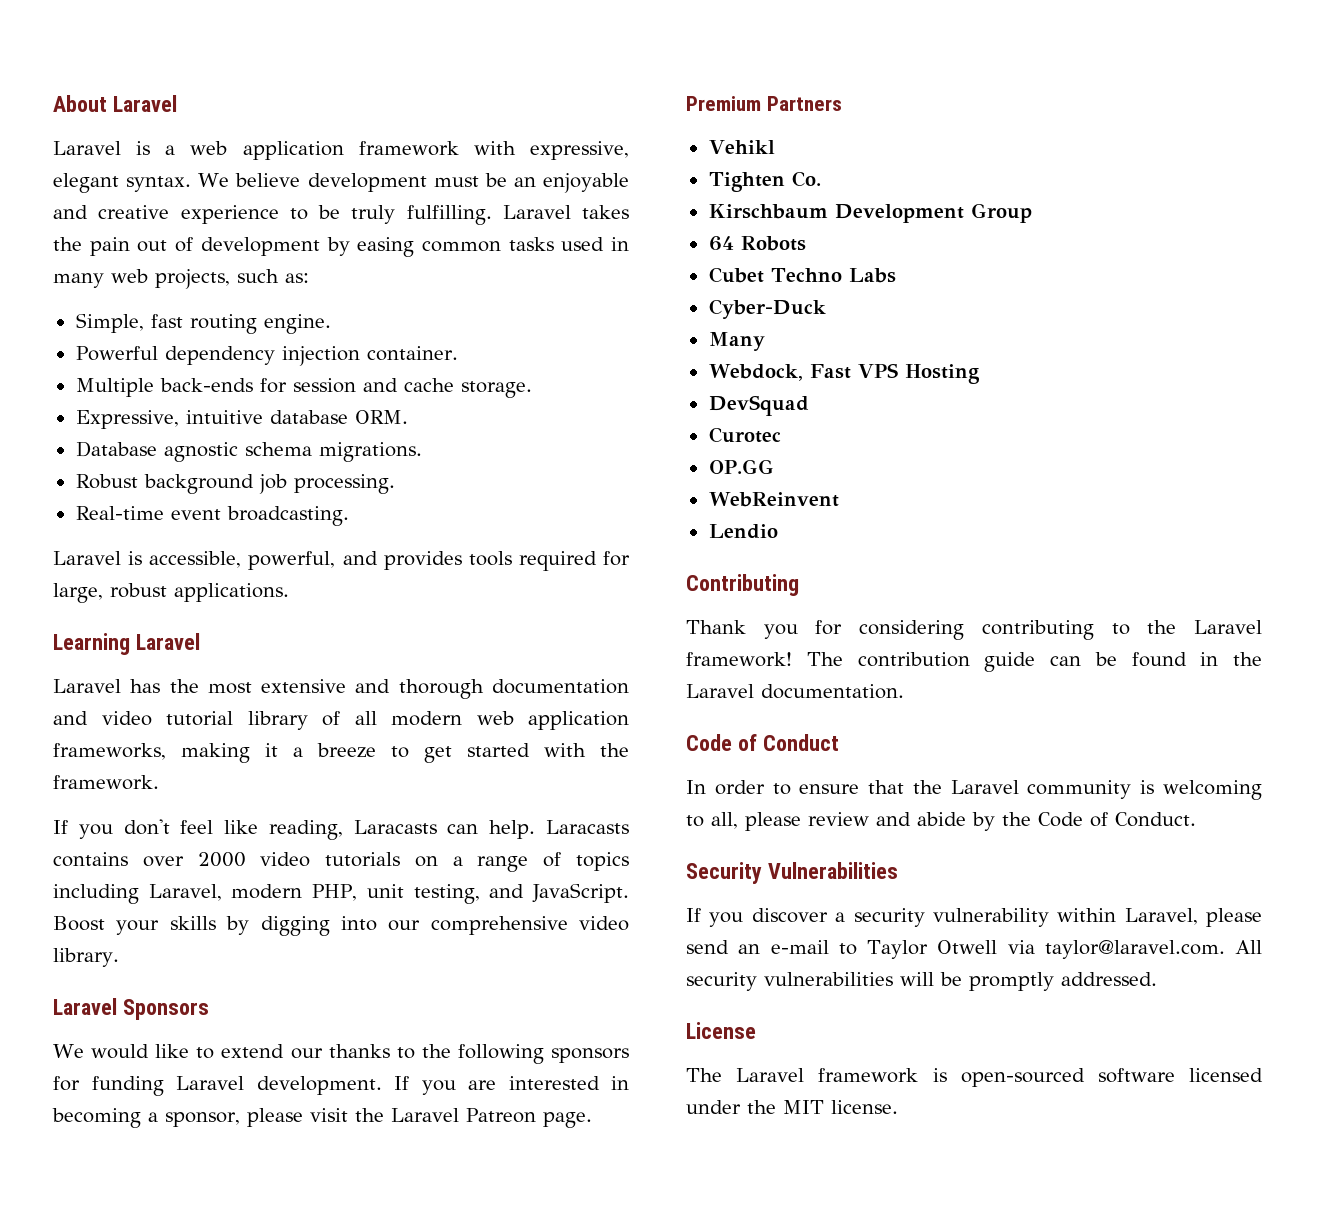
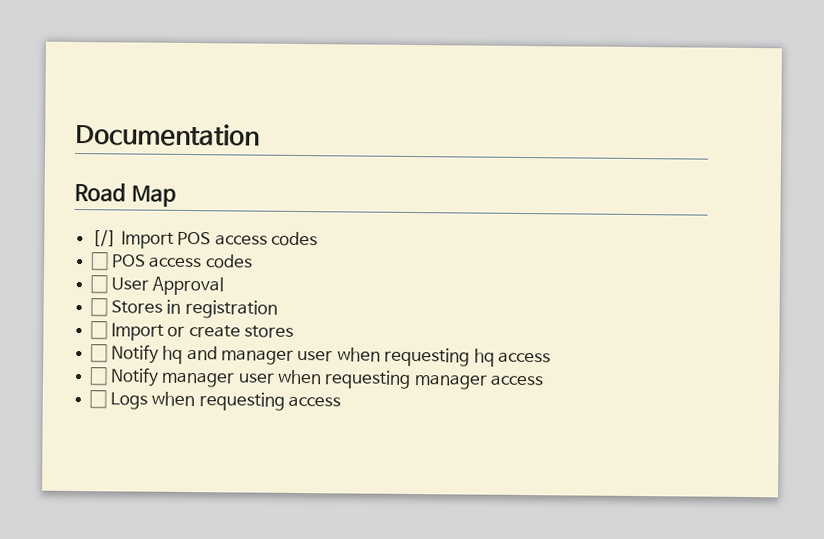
[53,95,177,112] [53,141,629,160] [53,173,629,193] [53,205,629,225] [53,237,629,257] [53,269,309,289] [75,313,331,334] [75,346,458,366] [75,378,532,398] [75,410,408,429] [75,441,422,462] [75,474,395,494] [75,506,349,526] [53,551,630,571] [53,583,289,603] [53,633,200,655] [53,679,629,699] [53,711,629,730] [53,743,629,763] [53,775,159,790] [53,819,629,840] [53,852,629,872] [53,883,629,904] [53,916,629,936] [53,948,119,967] [53,998,209,1020] [53,1044,629,1064] [53,1076,629,1096] [52,1108,592,1128] [686,96,842,111] [708,140,775,154] [708,171,821,192] [708,203,1032,223] [708,236,806,251] [708,267,896,283] [708,299,826,319] [708,332,765,351] [708,363,980,384] [708,395,809,416] [708,427,781,443] [708,459,774,474] [708,492,839,507] [708,524,778,539] [686,574,799,596] [686,620,1262,640] [686,652,1262,672] [686,684,904,699] [686,734,839,751] [686,780,1262,800] [686,812,1196,831] [686,862,898,884] [686,908,1262,927] [686,940,1262,959] [686,972,1157,991] [686,1022,756,1039] [686,1068,1263,1087] [686,1100,898,1114] About Laravel // Laravel is a web application framework with expressive, elegant syntax. We believe development must be an enjoyable and creative experience to be truly fulfilling. Laravel takes the pain out of development by easing common tasks used in many web projects, such as: // Simple, fast routing engine. // Powerful dependency injection container. // Multiple back-ends for session and cache storage. // Expressive, intuitive database ORM. // Database agnostic schema migrations. // Robust background job processing. // Real-time event broadcasting. // Laravel is accessible, powerful, and provides tools required for large, robust applications. // Learning Laravel // Laravel has the most extensive and thorough documentation and video tutorial library of all modern web application frameworks, making it a breeze to get started with the framework. // If you don't feel like reading, Laracasts can help. Laracasts contains over 2000 video tutorials on a range of topics including Laravel, modern PHP, unit testing, and JavaScript. Boost your skills by digging into our comprehensive video library. // Laravel Sponsors // We would like to extend our thanks to the following sponsors for funding Laravel development. If you are interested in becoming a sponsor, please visit the Laravel Patreon page. // Premium Partners // Vehikl // Tighten Co. // Kirschbaum Development Group // 64 Robots // Cubet Techno Labs // Cyber-Duck // Many // Webdock, Fast VPS Hosting // DevSquad // Curotec // OP.GG // WebReinvent // Lendio // Contributing // Thank you for considering contributing to the Laravel framework! The contribution guide can be found in the Laravel documentation. // Code of Conduct // In order to ensure that the Laravel community is welcoming to all, please review and abide by the Code of Conduct. // Security Vulnerabilities // If you discover a security vulnerability within Laravel, please send an e-mail to Taylor Otwell via taylor@laravel.com. All security vulnerabilities will be promptly addressed. // License // The Laravel framework is open-sourced software licensed under the MIT license. -> [75,122,260,147] [74,182,176,207] [92,229,318,249] [90,252,253,271] [90,275,225,296] [90,298,278,319] [90,321,294,341] [90,344,552,367] [89,367,545,390] [89,390,341,411] Documentation // Road Map // [/] Import POS access codes // ☐ POS access codes // ☐ User Approval // ☐ Stores in registration // ☐ Import or create stores // ☐ Notify hq and manager user when requesting hq access // ☐ Notify manager user when requesting manager access // ☐ Logs when requesting access

